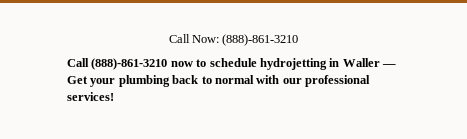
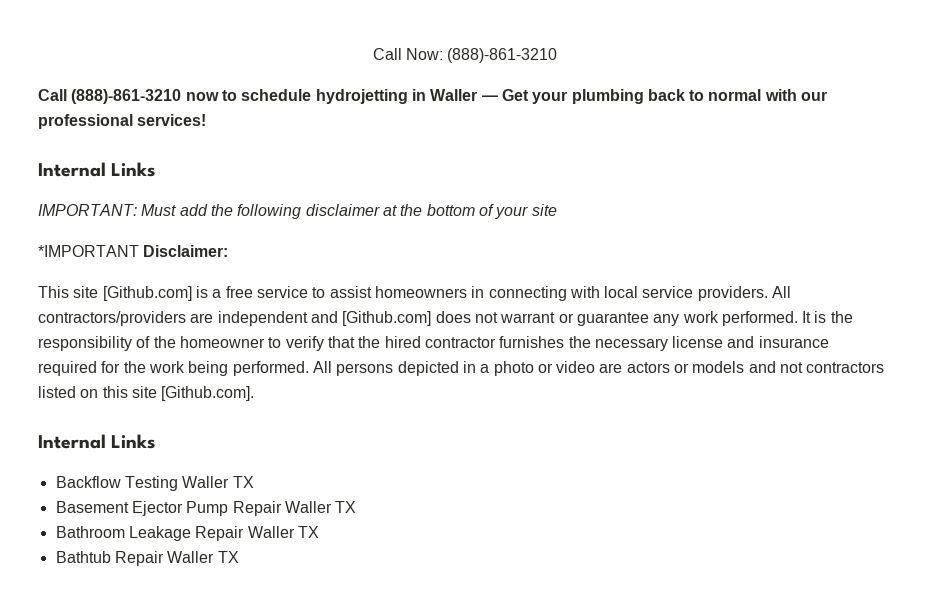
(114, 96) none -> [38,162,156,177] [38,204,557,219] [38,245,229,257] [38,286,792,301] [38,311,853,326] [38,336,829,351] [38,361,885,376] [38,386,255,401] [38,434,156,449] [55,476,254,491] [55,501,357,516] [55,526,319,541] [55,551,239,566] // Internal Links // IMPORTANT: Must add the following disclaimer at the bottom of your site // *IMPORTANT Disclaimer: // This site [Github.com] is a free service to assist homeowners in connecting with local service providers. All contractors/providers are independent and [Github.com] does not warrant or guarantee any work performed. It is the responsibility of the homeowner to verify that the hired contractor furnishes the necessary license and insurance required for the work being performed. All persons depicted in a photo or video are actors or models and not contractors listed on this site [Github.com]. // Internal Links // Backflow Testing Waller TX // Basement Ejector Pump Repair Waller TX // Bathroom Leakage Repair Waller TX // Bathtub Repair Waller TX

